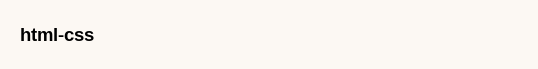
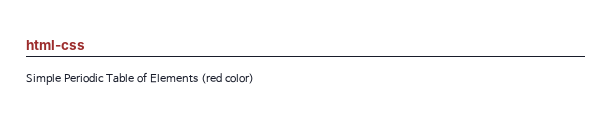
(94, 34) none -> [26,72,254,85] // Simple Periodic Table of Elements (red color)

